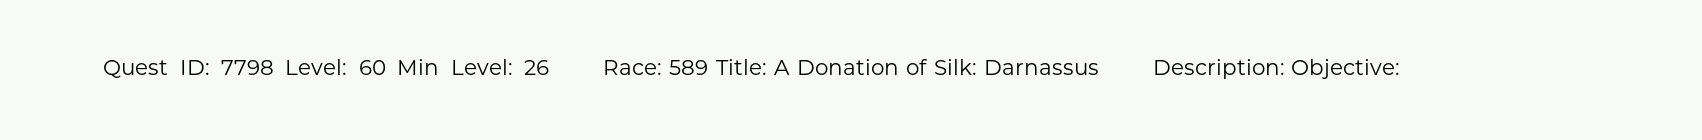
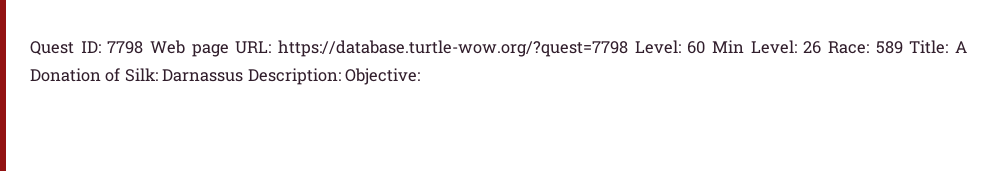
(274, 67) none -> [150,40,628,57] Web page URL: https://database.turtle-wow.org/?quest=7798

